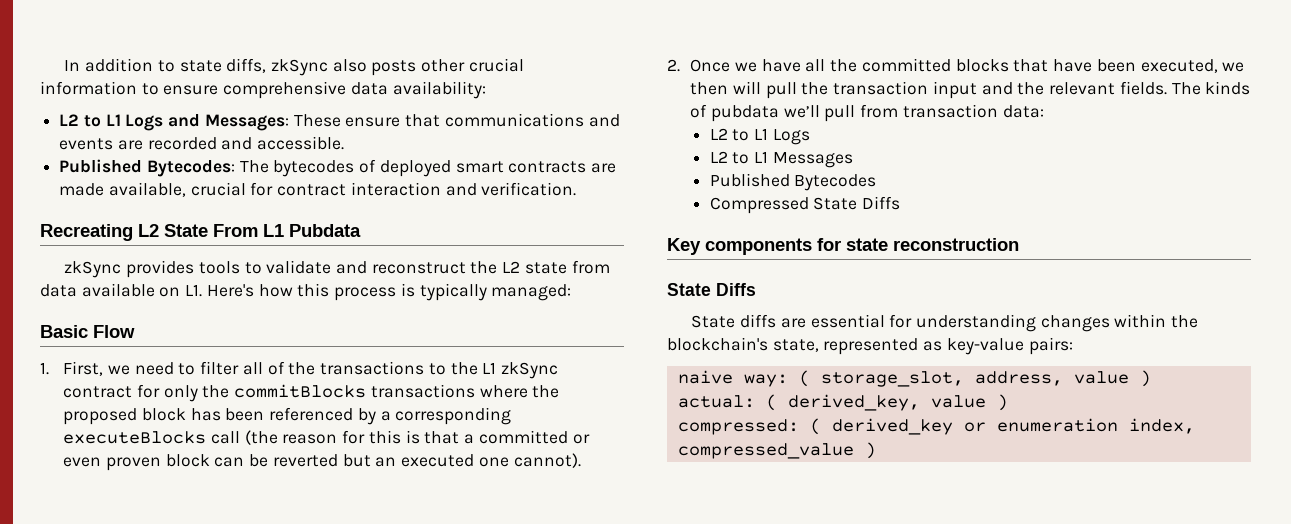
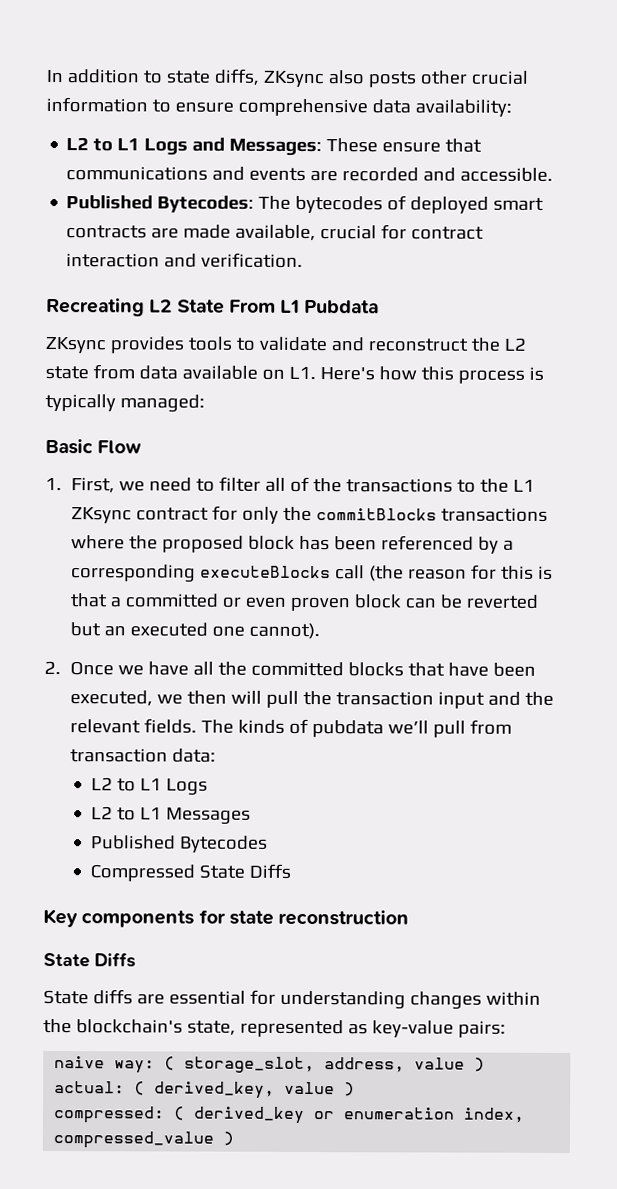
[271,59,329,76] zkSync -> [262,70,325,88] ZKsync
[64,261,122,278] zkSync -> [45,336,106,354] ZKsync
[500,362,558,379] zkSync -> [71,507,133,524] ZKsync

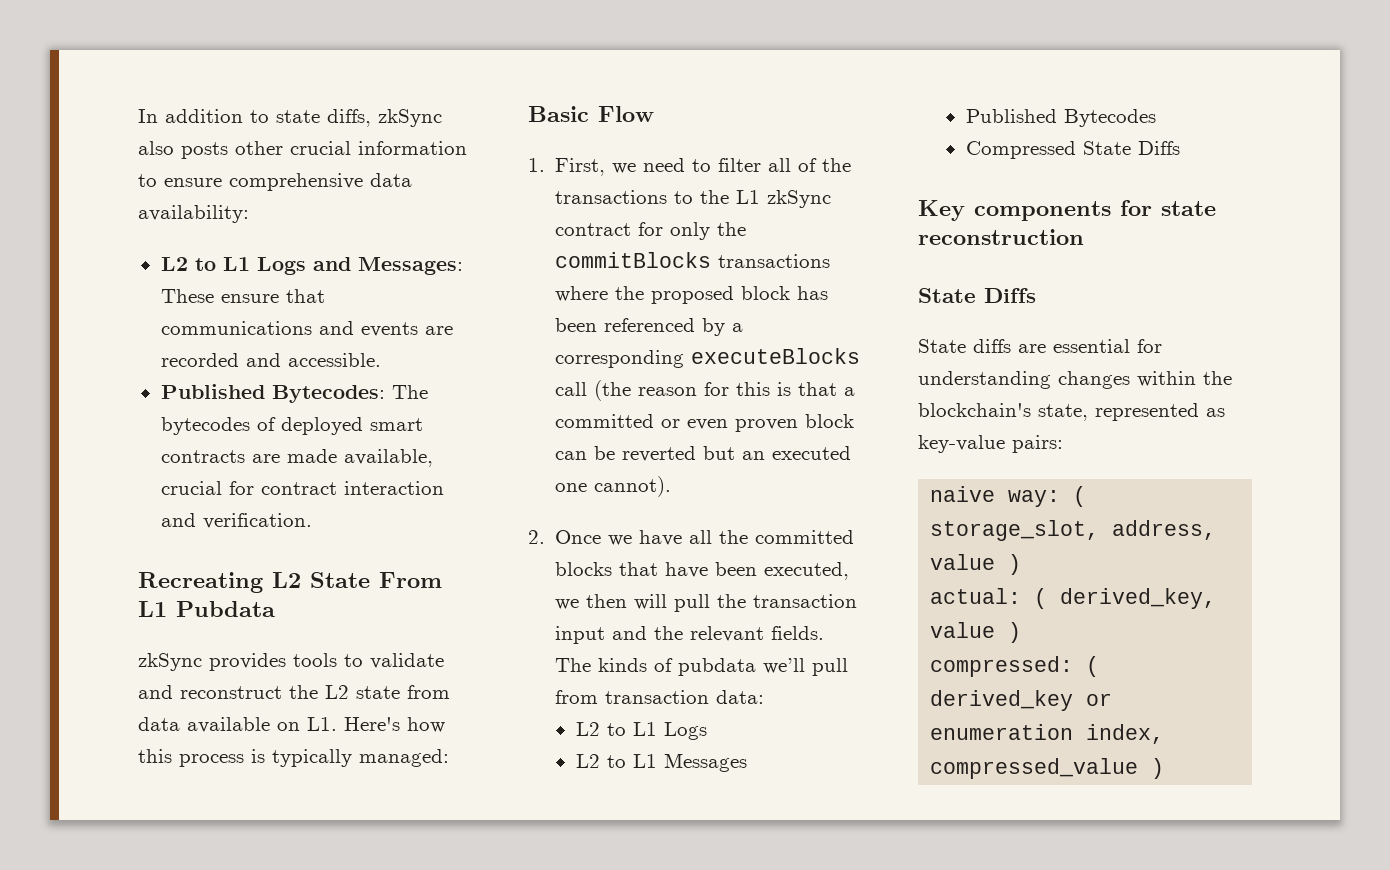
[262,70,325,88] ZKsync -> [378,109,442,127] zkSync
[45,336,106,354] ZKsync -> [138,653,202,671] zkSync
[71,507,133,524] ZKsync -> [767,190,832,208] zkSync

